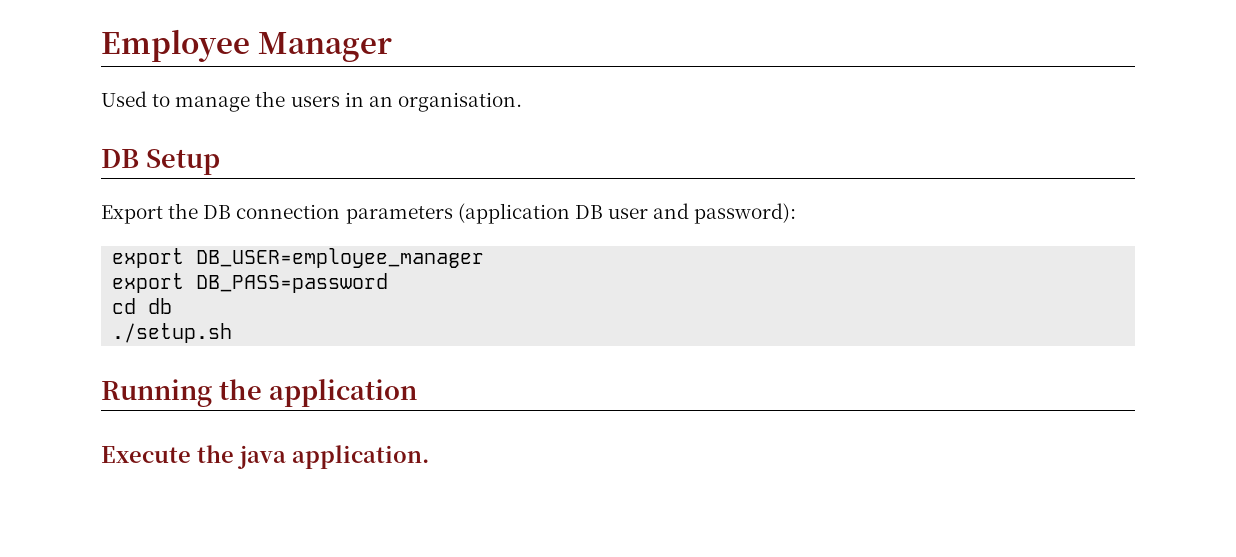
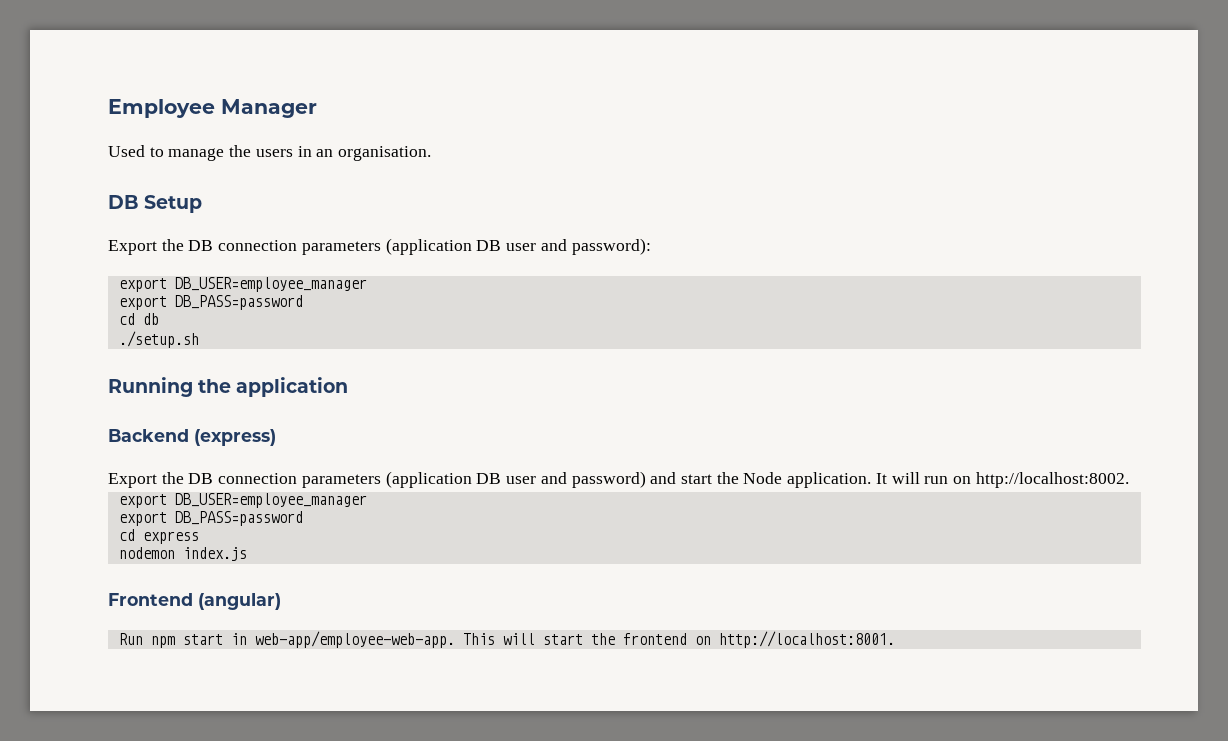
[101,445,429,469] Execute the java application. -> [108,429,276,446] [108,471,1129,488] [118,493,367,508] [118,511,303,526] [118,529,199,544] [118,547,247,561] [108,593,281,610] [118,631,895,648] Backend (express) // Export the DB connection parameters (application DB user and password) and start the Node application. It will run on http://localhost:8002. // export DB_USER=employee_manager // export DB_PASS=password // cd express // nodemon index.js // Frontend (angular) // Run npm start in web-app/employee-web-app. This will start the frontend on http://localhost:8001.

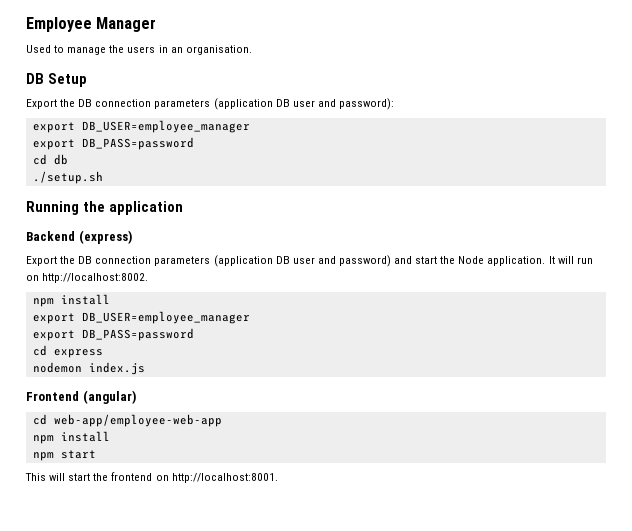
(1129, 480) none -> [32,294,110,307] // npm install
[118,633,143,645] Run -> [32,414,222,427] [32,431,110,444] cd web-app/employee-web-app // npm install //
[230,631,455,648] in web-app/employee-web-app. -> (96, 454) //

